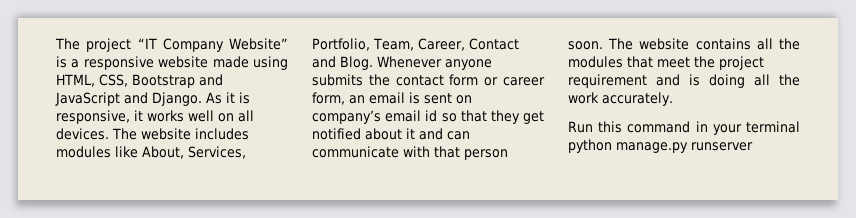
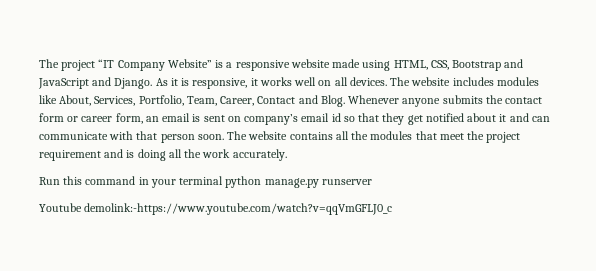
(753, 146) none -> [39,203,393,215] // Youtube demolink:-https://www.youtube.com/watch?v=qqVmGFLJ0_c

